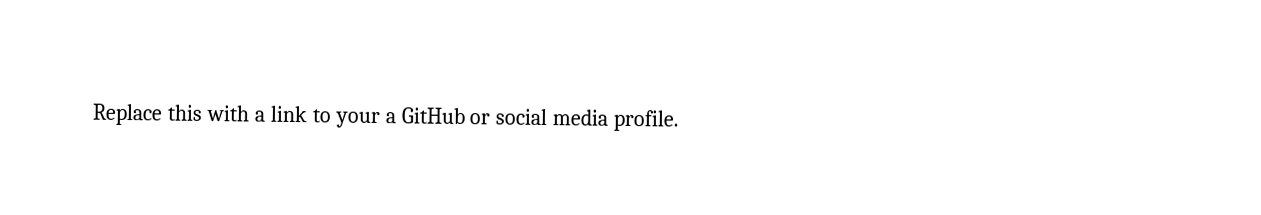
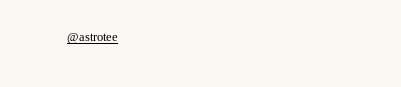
[91,103,680,132] Replace this with a link to your a GitHub or social media profile. -> [67,33,118,44] @astrotee

